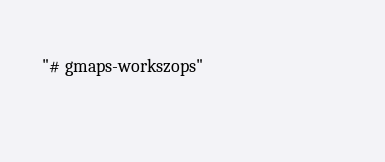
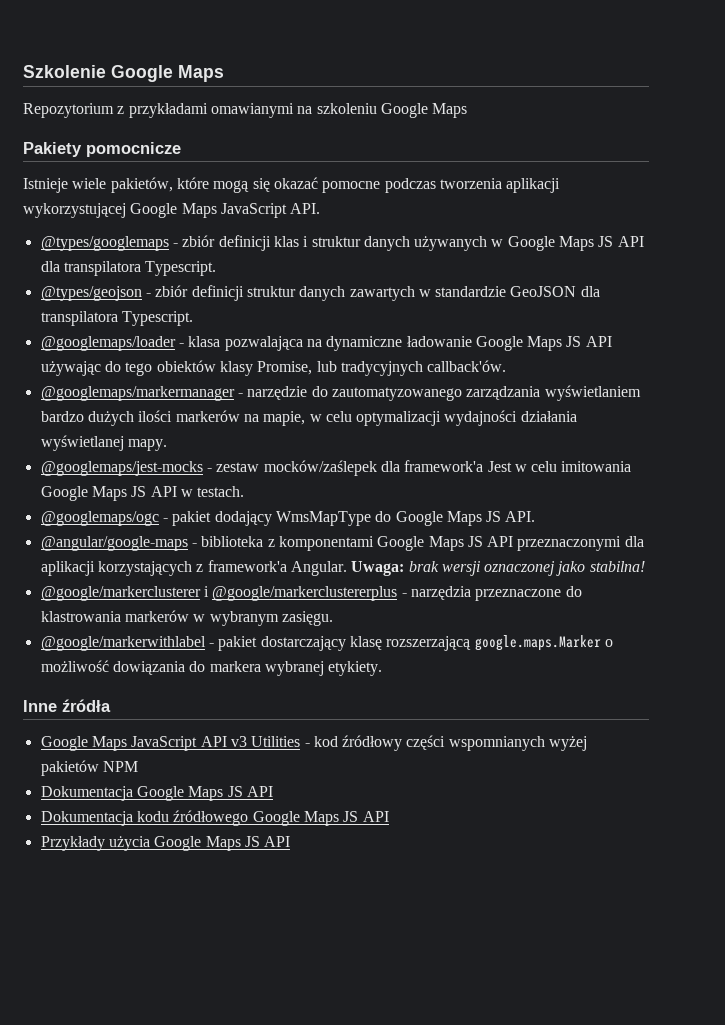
[42,58,203,76] "# gmaps-workszops" -> [23,65,224,82] [23,103,468,118] [23,142,181,157] [23,177,561,193] [23,203,321,218] [40,235,644,251] [40,261,217,276] [40,285,600,301] [40,311,193,326] [40,336,612,351] [40,360,507,376] [40,385,641,401] [40,410,577,426] [40,435,167,451] [40,460,632,476] [40,486,245,501] [40,511,536,526] [40,536,644,551] [40,560,645,576] [40,586,582,601] [40,610,333,626] [40,635,613,651] [40,660,383,676] [23,699,111,712] [40,735,588,751] [40,760,138,776] [40,786,273,801] [40,810,389,826] [40,836,291,851] Szkolenie Google Maps // Repozytorium z przykładami omawianymi na szkoleniu Google Maps // Pakiety pomocnicze // Istnieje wiele pakietów, które mogą się okazać pomocne podczas tworzenia aplikacji wykorzystującej Google Maps JavaScript API. // @types/googlemaps - zbiór definicji klas i struktur danych używanych w Google Maps JS API dla transpilatora Typescript. // @types/geojson - zbiór definicji struktur danych zawartych w standardzie GeoJSON dla transpilatora Typescript. // @googlemaps/loader - klasa pozwalająca na dynamiczne ładowanie Google Maps JS API używając do tego obiektów klasy Promise, lub tradycyjnych callback'ów. // @googlemaps/markermanager - narzędzie do zautomatyzowanego zarządzania wyświetlaniem bardzo dużych ilości markerów na mapie, w celu optymalizacji wydajności działania wyświetlanej mapy. // @googlemaps/jest-mocks - zestaw mocków/zaślepek dla framework'a Jest w celu imitowania Google Maps JS API w testach. // @googlemaps/ogc - pakiet dodający WmsMapType do Google Maps JS API. // @angular/google-maps - biblioteka z komponentami Google Maps JS API przeznaczonymi dla aplikacji korzystających z framework'a Angular. Uwaga: brak wersji oznaczonej jako stabilna! // @google/markerclusterer i @google/markerclustererplus - narzędzia przeznaczone do klastrowania markerów w wybranym zasięgu. // @google/markerwithlabel - pakiet dostarczający klasę rozszerzającą google.maps.Marker o możliwość dowiązania do markera wybranej etykiety. // Inne źródła // Google Maps JavaScript API v3 Utilities - kod źródłowy części wspomnianych wyżej pakietów NPM // Dokumentacja Google Maps JS API // Dokumentacja kodu źródłowego Google Maps JS API // Przykłady użycia Google Maps JS API

